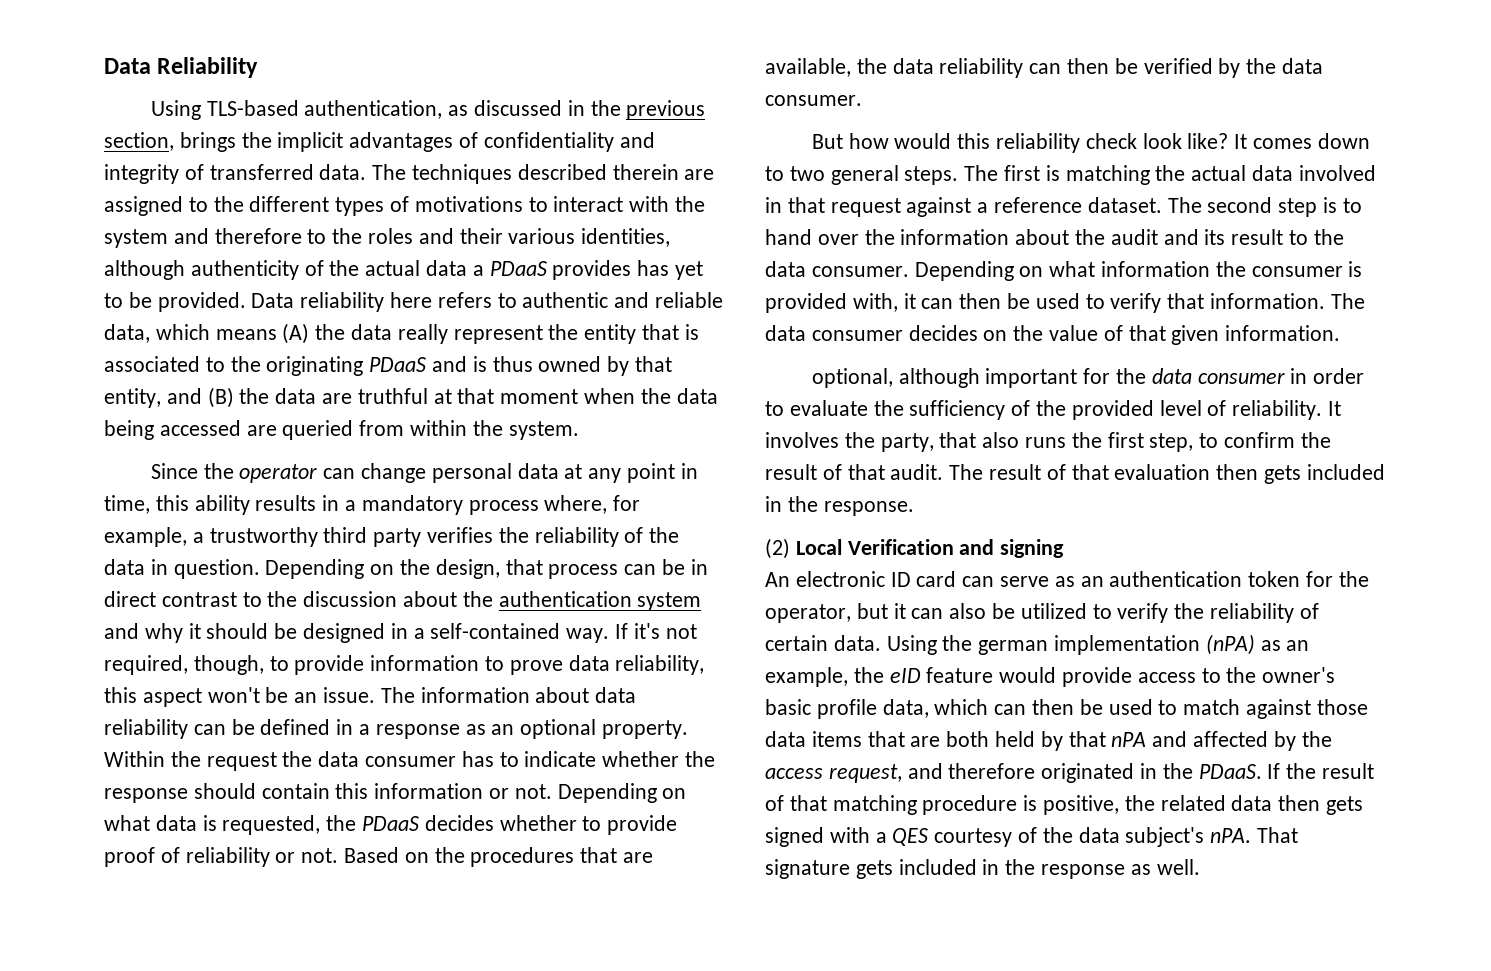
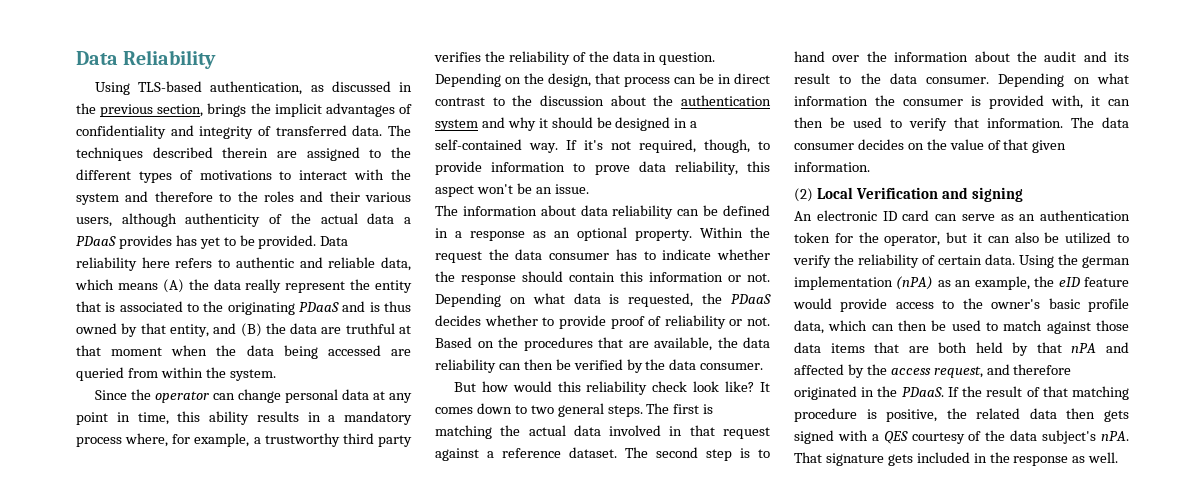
[581,228,671,247] identities, -> [76,217,112,227] users,
(376, 695) none -> (589, 189) //
[811,368,1365,388] [765,400,1342,420] [765,432,1331,452] [765,464,1385,484] [765,496,914,516] // optional, although important for the data consumer in order to evaluate the sufficiency of the provided level of reliability. It involves the party, that also runs the first step, to confirm the result of that audit. The result of that evaluation then gets included in the response. -> (870, 167) none

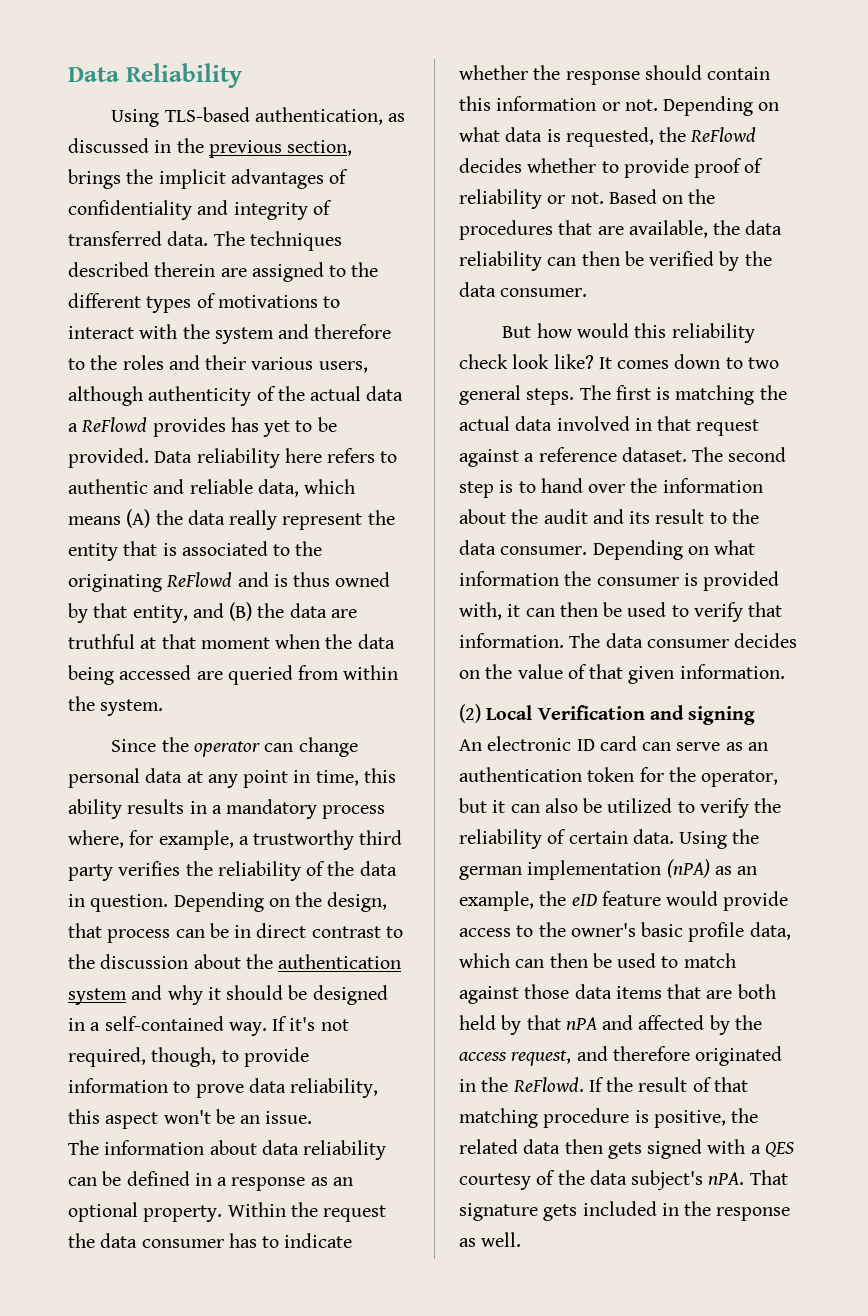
[76,236,116,246] PDaaS -> [81,417,148,432] ReFlowd
[299,302,339,312] PDaaS -> [166,572,233,587] ReFlowd
[731,294,772,304] PDaaS -> [690,127,757,142] ReFlowd
[901,387,944,397] PDaaS. -> [512,1077,584,1092] ReFlowd.

